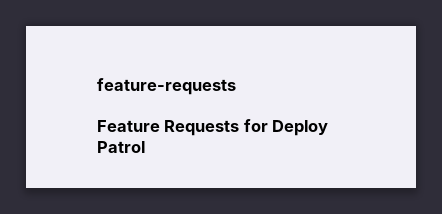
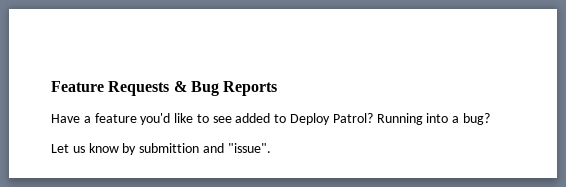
[97,78,236,95] feature-requests // -> (51, 86) none
[243,119,329,136] [97,141,145,153] for Deploy Patrol -> [173,81,278,96] [51,113,490,125] [51,143,271,155] & Bug Reports // Have a feature you'd like to see added to Deploy Patrol? Running into a bug? // Let us know by submittion and "issue".

